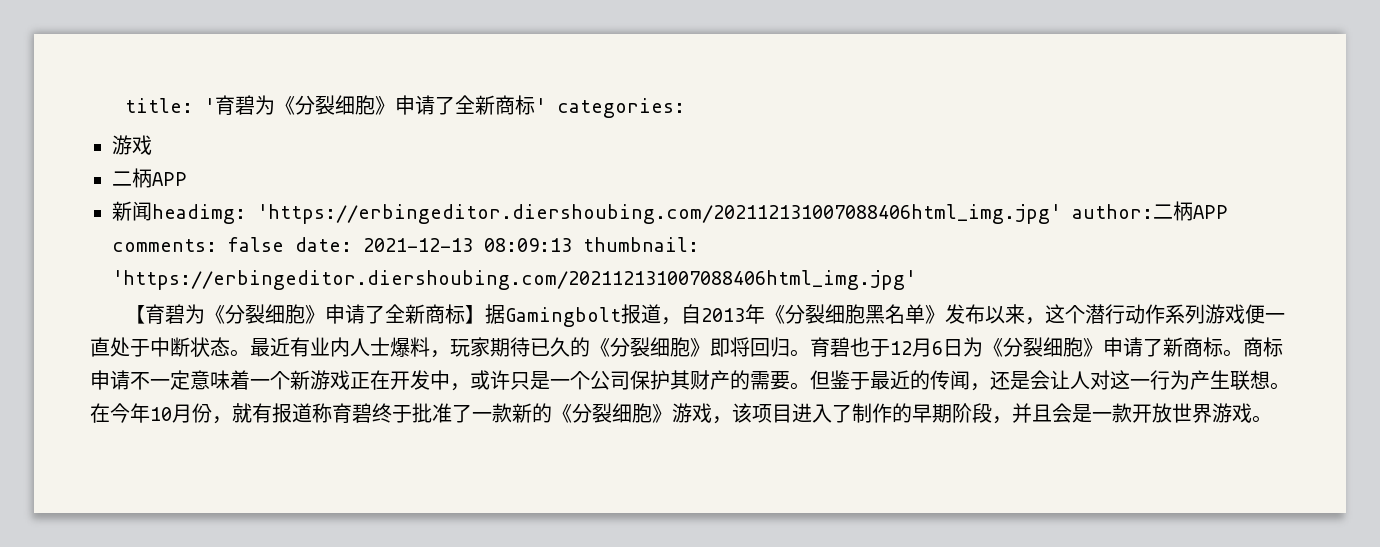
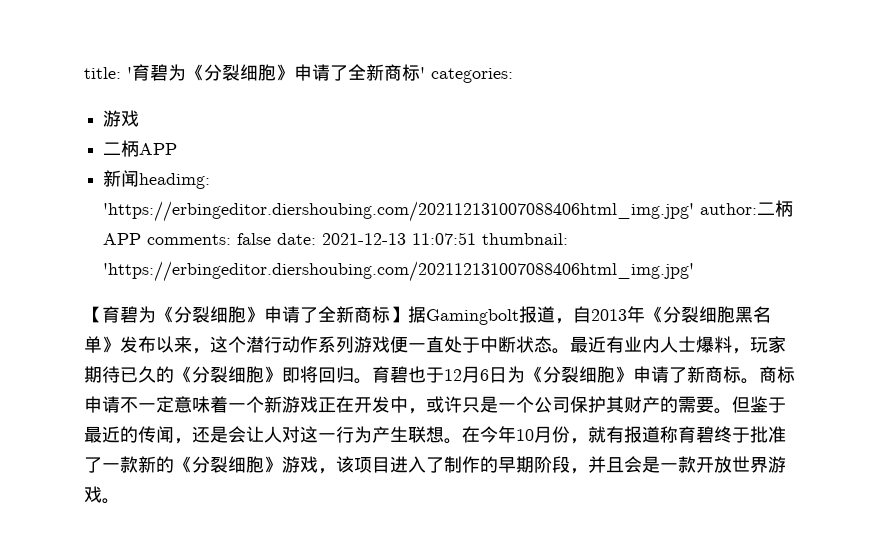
[484,238,572,252] 08:09:13 -> [412,232,477,245] 11:07:51

